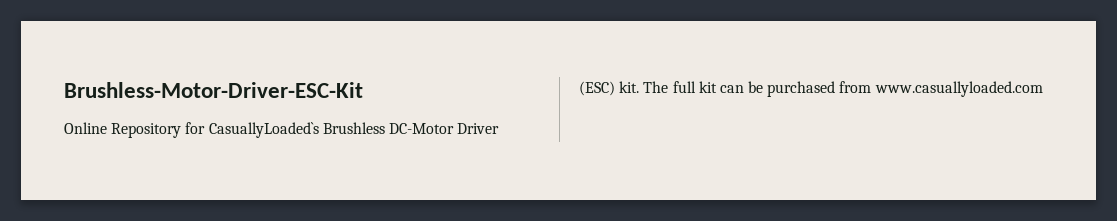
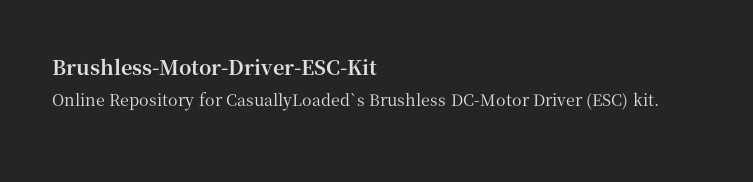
[643,81,1043,97] The full kit can be purchased from www.casuallyloaded.com -> (659, 99) none

